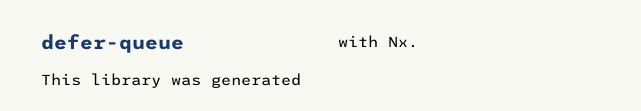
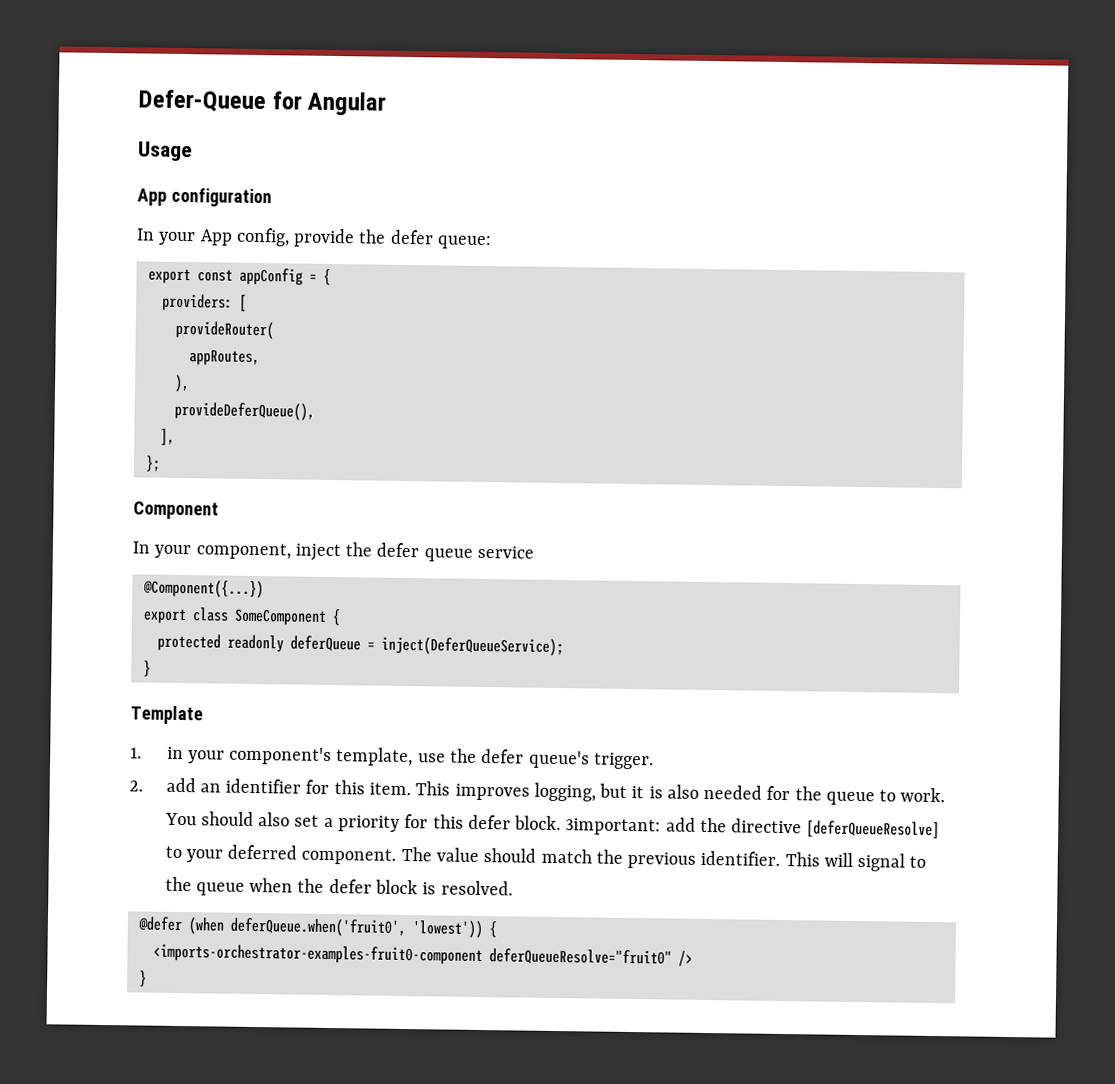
[41,34,184,53] [41,73,301,88] [338,35,418,48] defer-queue // This library was generated with Nx. -> [138,89,387,116] [138,141,193,162] [137,187,272,208] [136,227,492,250] [147,267,331,286] [161,293,247,312] [174,320,274,340] [188,349,260,367] [173,374,190,393] [173,401,315,421] [159,428,175,446] [144,455,161,472] [133,501,219,520] [132,541,534,562] [142,579,264,599] [142,607,341,626] [156,633,564,657] [142,660,151,677] [130,705,203,725] [130,746,654,770] [129,777,946,806] [164,811,941,840] [164,844,927,872] [164,876,513,896] [137,916,497,939] [152,943,693,967] [138,970,147,987] Defer-Queue for Angular // Usage // App configuration // In your App config, provide the defer queue: // export const appConfig = { // providers: [ // provideRouter( // appRoutes, // ), // provideDeferQueue(), // ], // }; // Component // In your component, inject the defer queue service // @Component({...}) // export class SomeComponent { // protected readonly deferQueue = inject(DeferQueueService); // } // Template // 1. in your component's template, use the defer queue's trigger. // 2. add an identifier for this item. This improves logging, but it is also needed for the queue to work. You should also set a priority for this defer block. 3important: add the directive [deferQueueResolve] to your deferred component. The value should match the previous identifier. This will signal to the queue when the defer block is resolved. // @defer (when deferQueue.when('fruit0', 'lowest')) { // <imports-orchestrator-examples-fruit0-component deferQueueResolve="fruit0" /> // }

